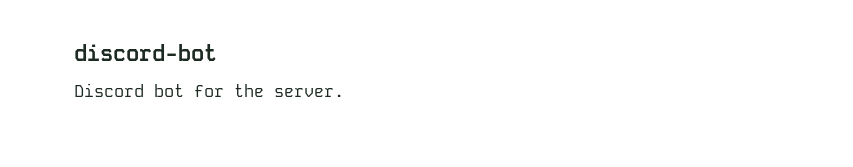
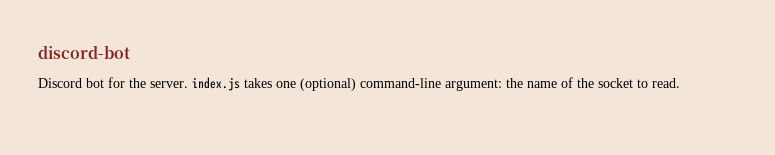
(344, 92) none -> [192,77,680,91] index.js takes one (optional) command-line argument: the name of the socket to read.

